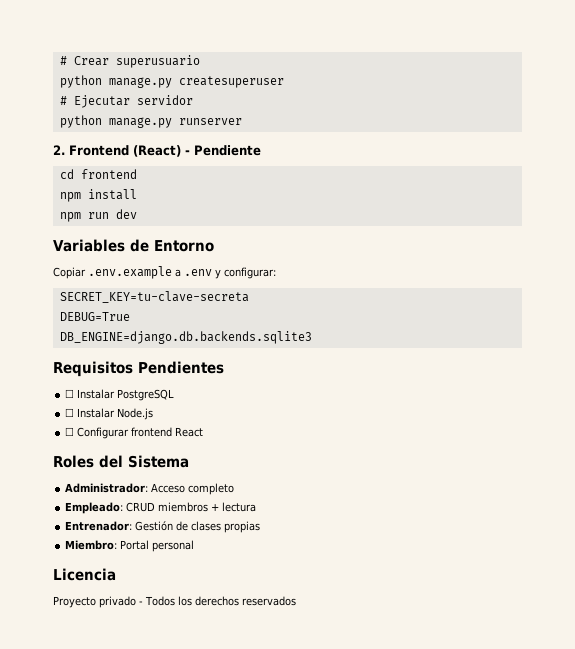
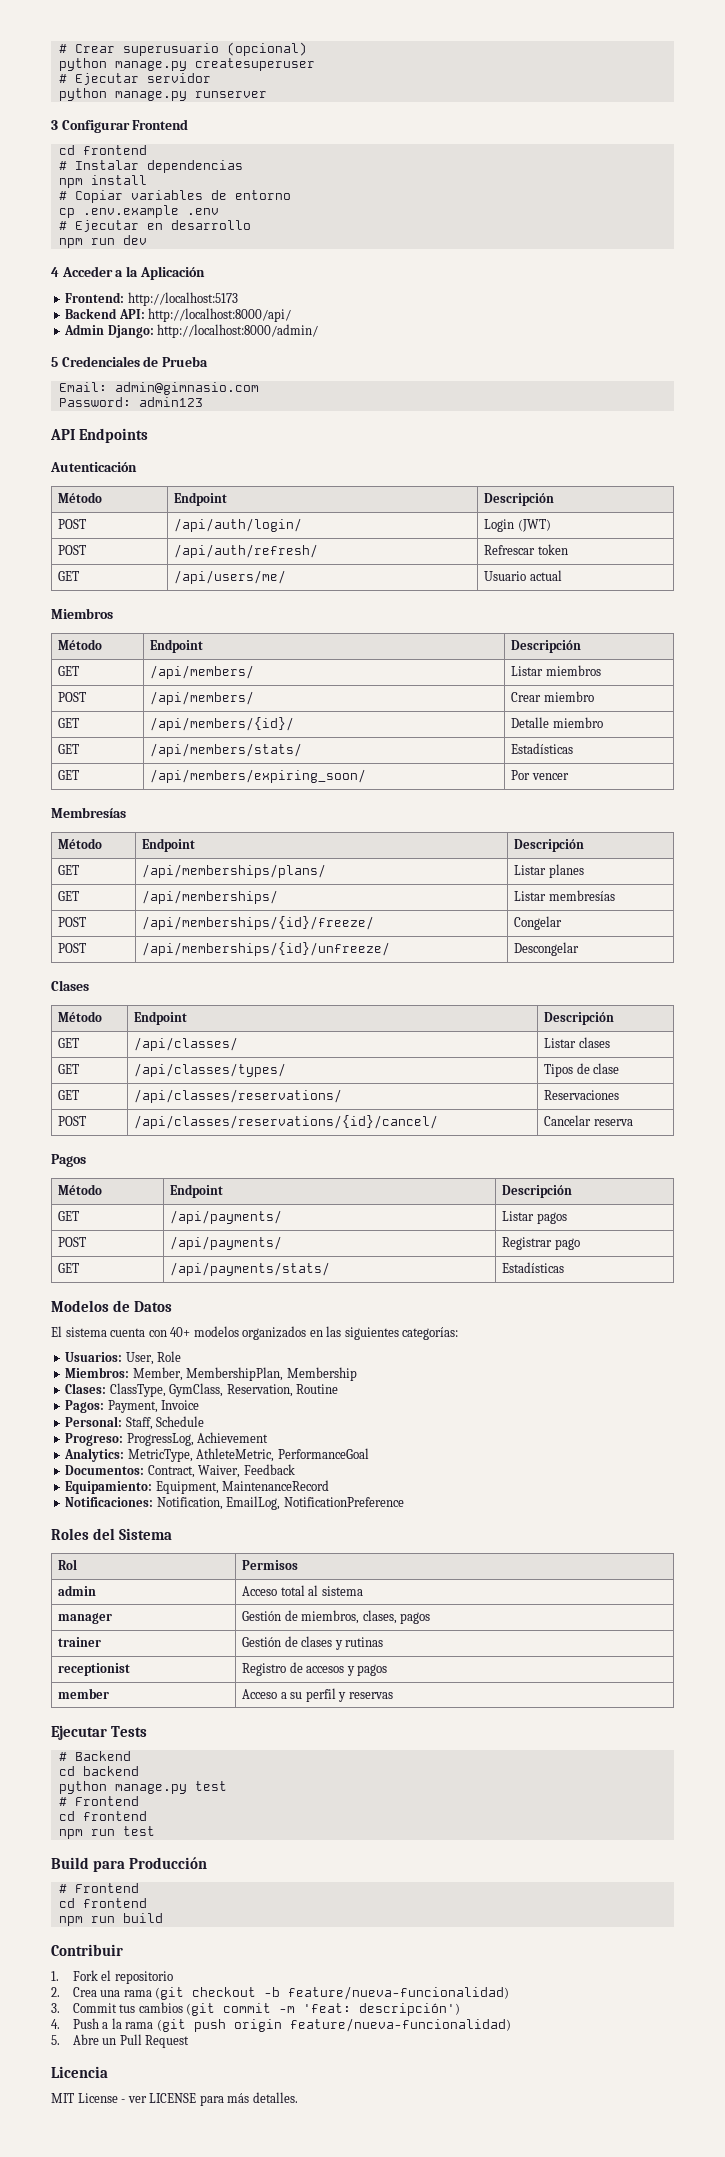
(200, 61) none -> [226,42,307,56] (opcional)
[53,145,261,157] [59,169,137,179] [59,189,137,202] [59,209,137,222] [53,239,214,252] [53,266,276,279] [59,291,249,303] [59,312,130,321] [59,331,312,344] [53,361,224,377] [65,389,175,401] [65,408,154,420] [65,427,204,439] [53,455,189,468] [65,483,235,495] [65,502,257,514] [65,521,261,533] [65,540,195,552] [53,568,116,581] [53,596,296,608] 2. Frontend (React) - Pendiente // cd frontend // npm install // npm run dev // Variables de Entorno // Copiar .env.example a .env y configurar: // SECRET_KEY=tu-clave-secreta // DEBUG=True // DB_ENGINE=django.db.backends.sqlite3 // Requisitos Pendientes // ☐ Instalar PostgreSQL // ☐ Instalar Node.js // ☐ Configurar frontend React // Roles del Sistema // Administrador: Acceso completo // Empleado: CRUD miembros + lectura // Entrenador: Gestión de clases propias // Miembro: Portal personal // Licencia // Proyecto privado - Todos los derechos reservados -> [51,119,189,133] [58,145,147,155] [58,160,243,173] [58,175,147,188] [58,190,291,203] [58,205,219,218] [58,220,251,232] [58,235,147,248] [51,266,205,280] [65,292,238,306] [65,308,292,322] [64,324,319,338] [51,356,208,367] [58,382,259,395] [58,397,203,407] [50,428,148,443] [50,462,137,472] [58,492,103,503] [174,492,228,506] [484,493,555,506] [58,519,87,529] [174,518,303,532] [484,519,551,532] [58,545,87,555] [174,544,319,558] [484,544,568,555] [58,571,80,581] [174,570,287,584] [484,570,562,581] [51,608,113,619] [58,639,103,650] [150,639,204,653] [511,640,582,653] [58,666,80,676] [150,665,255,679] [511,665,601,676] [58,692,87,702] [150,691,255,705] [511,691,594,702] [58,718,80,728] [150,717,295,731] [511,717,603,728] [58,744,80,754] [150,743,303,757] [511,743,574,754] [58,770,80,780] [150,769,367,783] [511,770,569,780] [51,807,126,818] [58,838,103,849] [142,838,196,852] [514,839,585,852] [58,865,80,875] [142,864,327,878] [514,864,584,878] [58,891,80,901] [142,890,279,904] [514,890,615,901] [58,917,87,927] [142,916,375,930] [514,916,563,930] [58,943,87,953] [142,942,391,956] [514,942,580,956] [51,980,89,991] [58,1011,103,1022] [134,1011,188,1025] [544,1012,615,1025] [58,1038,80,1048] [134,1037,239,1051] [544,1037,610,1048] [58,1064,80,1074] [134,1063,287,1077] [544,1063,620,1077] [58,1090,80,1100] [134,1089,343,1103] [544,1090,620,1100] [58,1116,87,1126] [134,1115,439,1129] [544,1115,633,1126] [51,1154,86,1167] [58,1184,103,1195] [170,1184,224,1198] [502,1185,573,1198] [58,1211,80,1221] [170,1210,283,1224] [502,1211,567,1224] [58,1237,87,1247] [170,1236,283,1250] [502,1237,580,1250] [58,1263,80,1273] [170,1262,331,1276] [502,1262,565,1273] [51,1300,172,1312] [51,1326,459,1340] [65,1351,182,1365] [65,1367,357,1381] [65,1383,339,1397] [65,1400,200,1413] [65,1416,205,1430] [65,1432,269,1446] [64,1448,369,1462] [65,1464,295,1478] [65,1480,330,1494] [65,1496,404,1510] [51,1528,172,1540] [58,1559,78,1570] [242,1560,299,1570] [58,1585,97,1596] [242,1585,363,1596] [58,1613,113,1624] [242,1610,431,1624] [58,1637,102,1647] [242,1636,384,1650] [58,1663,131,1676] [242,1662,388,1676] [58,1688,110,1699] [242,1688,393,1702] [51,1725,147,1740] [58,1751,131,1761] [58,1766,139,1776] [58,1781,227,1794] [58,1796,139,1806] [58,1811,147,1821] [58,1826,155,1839] [51,1857,207,1872] [58,1883,139,1893] [58,1898,147,1908] [58,1913,163,1926] [51,1944,123,1956] [51,1970,173,1984] [51,1986,510,2000] [51,2002,461,2016] [51,2018,511,2032] [51,2034,190,2048] [51,2066,108,2078] [51,2092,298,2106] 3 Configurar Frontend // cd frontend // # Instalar dependencias // npm install // # Copiar variables de entorno // cp .env.example .env // # Ejecutar en desarrollo // npm run dev // 4 Acceder a la Aplicación // Frontend: http://localhost:5173 // Backend API: http://localhost:8000/api/ // Admin Django: http://localhost:8000/admin/ // 5 Credenciales de Prueba // Email: admin@gimnasio.com // Password: admin123 // API Endpoints // Autenticación // Método | Endpoint | Descripción // POST | /api/auth/login/ | Login (JWT) // POST | /api/auth/refresh/ | Refrescar token // GET | /api/users/me/ | Usuario actual // Miembros // Método | Endpoint | Descripción // GET | /api/members/ | Listar miembros // POST | /api/members/ | Crear miembro // GET | /api/members/{id}/ | Detalle miembro // GET | /api/members/stats/ | Estadísticas // GET | /api/members/expiring_soon/ | Por vencer // Membresías // Método | Endpoint | Descripción // GET | /api/memberships/plans/ | Listar planes // GET | /api/memberships/ | Listar membresías // POST | /api/memberships/{id}/freeze/ | Congelar // POST | /api/memberships/{id}/unfreeze/ | Descongelar // Clases // Método | Endpoint | Descripción // GET | /api/classes/ | Listar clases // GET | /api/classes/types/ | Tipos de clase // GET | /api/classes/reservations/ | Reservaciones // POST | /api/classes/reservations/{id}/cancel/ | Cancelar reserva // Pagos // Método | Endpoint | Descripción // GET | /api/payments/ | Listar pagos // POST | /api/payments/ | Registrar pago // GET | /api/payments/stats/ | Estadísticas // Modelos de Datos // El sistema cuenta con 40+ modelos organizados en las siguientes categorías: // Usuarios: User, Role // Miembros: Member, MembershipPlan, Membership // Clases: ClassType, GymClass, Reservation, Routine // Pagos: Payment, Invoice // Personal: Staff, Schedule // Progreso: ProgressLog, Achievement // Analytics: MetricType, AthleteMetric, PerformanceGoal // Documentos: Contract, Waiver, Feedback // Equipamiento: Equipment, MaintenanceRecord // Notificaciones: Notification, EmailLog, NotificationPreference // Roles del Sistema // Rol | Permisos // admin | Acceso total al sistema // manager | Gestión de miembros, clases, pagos // trainer | Gestión de clases y rutinas // receptionist | Registro de accesos y pagos // member | Acceso a su perfil y reservas // Ejecutar Tests // # Backend // cd backend // python manage.py test // # Frontend // cd frontend // npm run test // Build para Producción // # Frontend // cd frontend // npm run build // Contribuir // 1. Fork el repositorio // 2. Crea una rama (git checkout -b feature/nueva-funcionalidad) // 3. Commit tus cambios (git commit -m 'feat: descripción') // 4. Push a la rama (git push origin feature/nueva-funcionalidad) // 5. Abre un Pull Request // Licencia // MIT License - ver LICENSE para más detalles.

